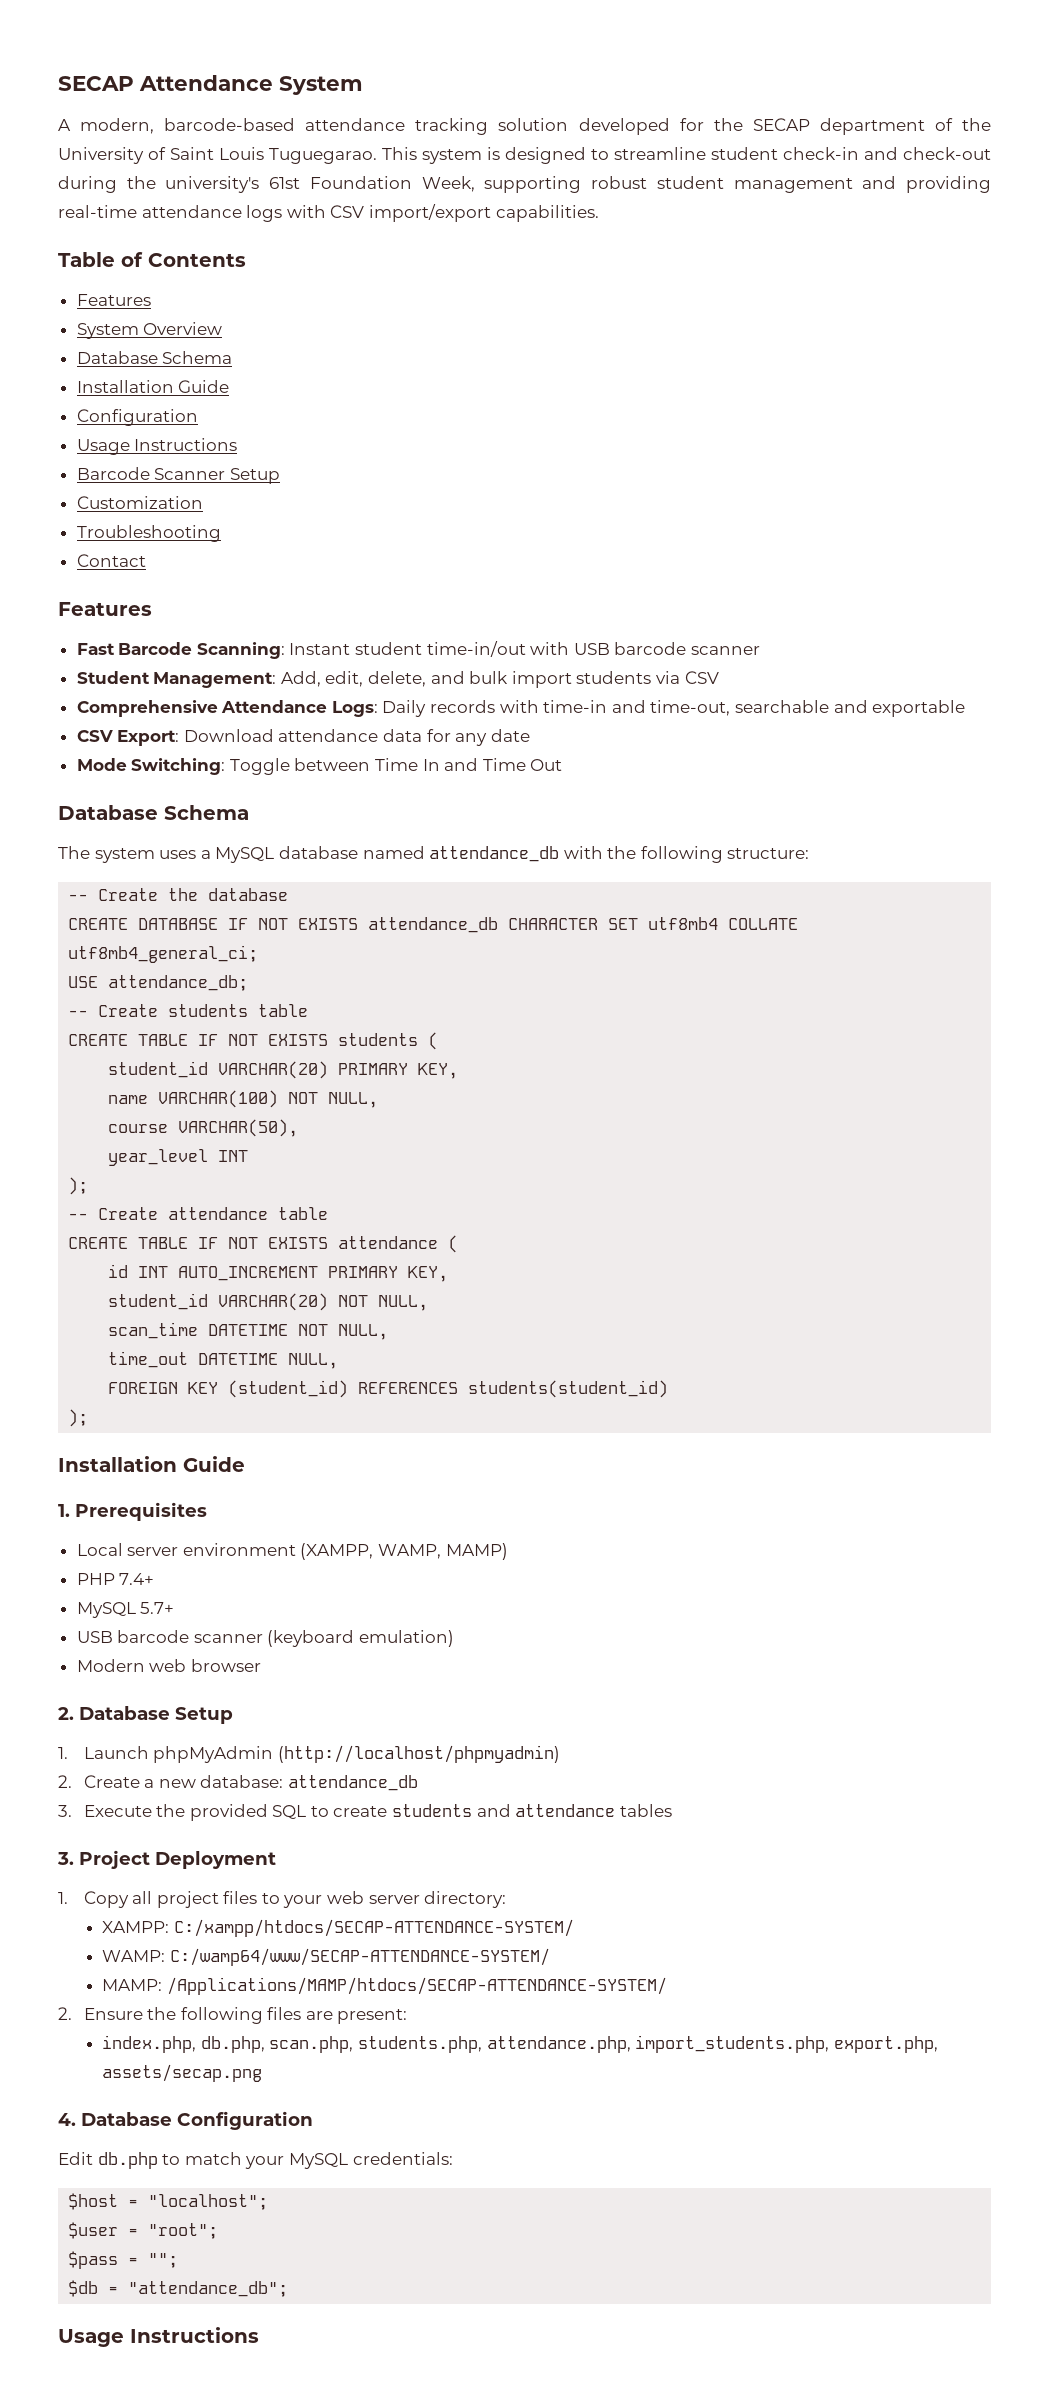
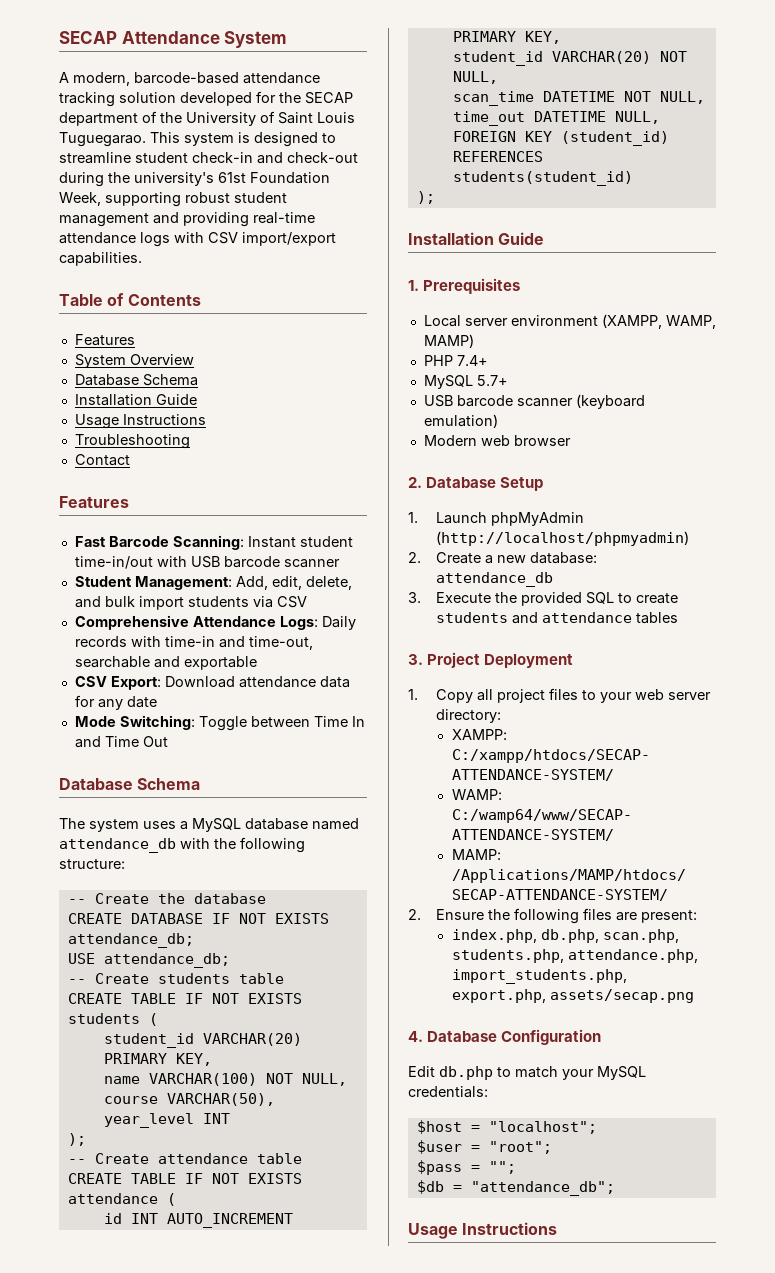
[76,409,198,426] [76,438,238,455] [76,467,280,484] [76,496,203,509] // Configuration // Usage Instructions // Barcode Scanner Setup // Customization -> [74,414,206,429] // Usage Instructions
[368,917,799,933] [68,945,259,963] attendance_db CHARACTER SET utf8mb4 COLLATE utf8mb4_general_ci; -> [67,933,194,948] attendance_db;

